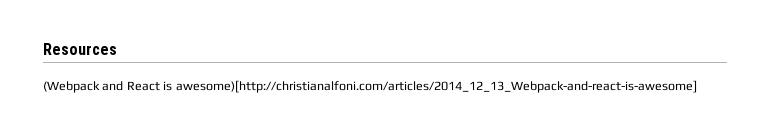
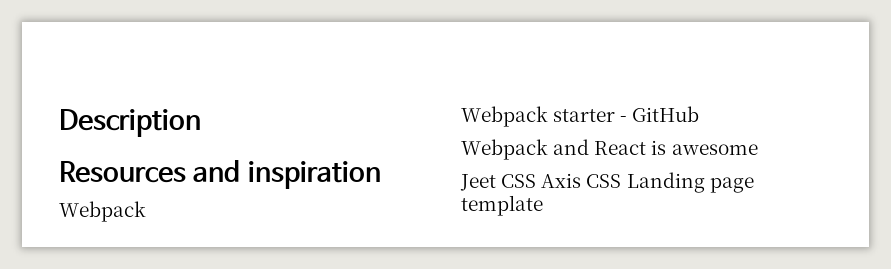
(43, 49) none -> [59,109,201,137] Description //
[43,80,697,93] // (Webpack and React is awesome)[http://christianalfoni.com/articles/2014_12_13_Webpack-and-react-is-awesome] -> [193,160,381,189] [59,201,146,222] [461,106,700,127] [461,139,758,160] [460,172,754,193] [461,195,543,216] and inspiration // Webpack // Webpack starter - GitHub // Webpack and React is awesome // Jeet CSS Axis CSS Landing page template

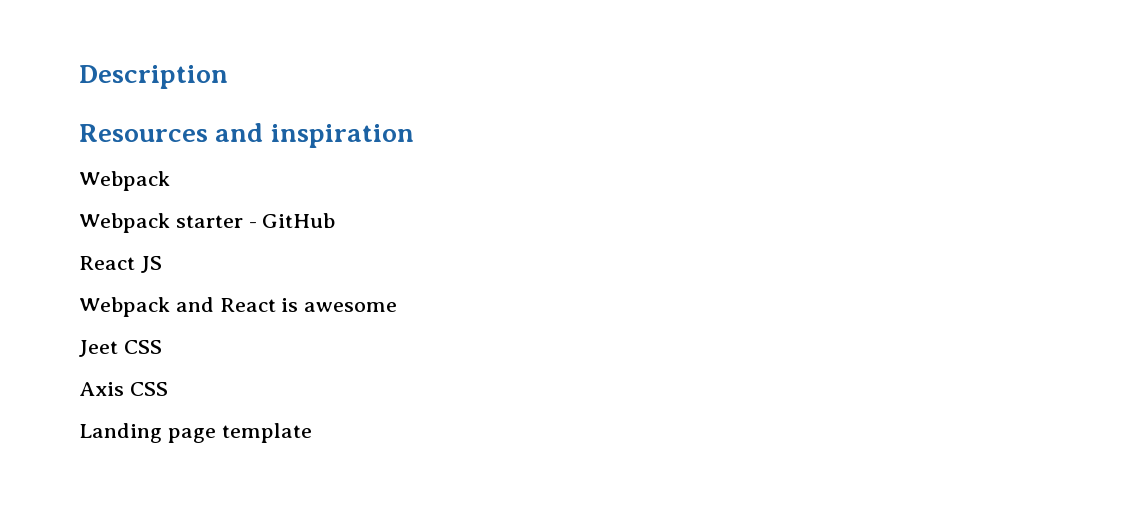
(700, 114) none -> [79,256,162,273] // React JS
(537, 181) none -> (162, 347) //
(622, 181) none -> (168, 389) //

